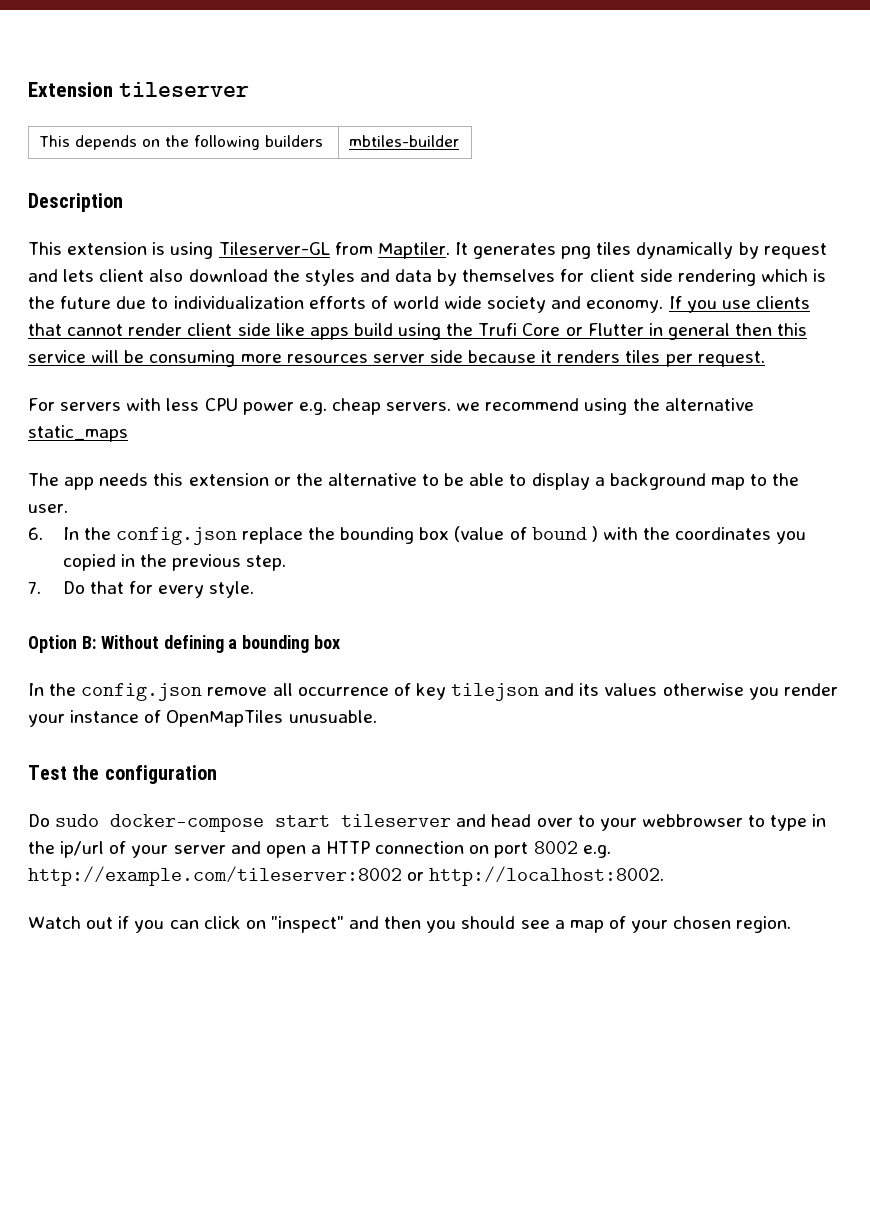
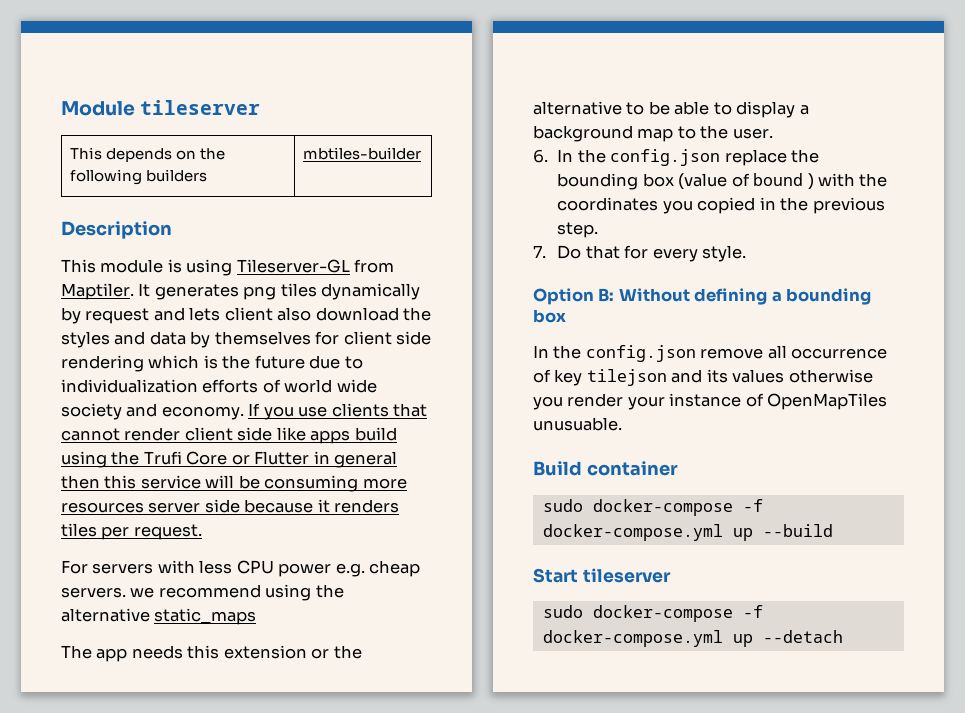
[28,82,113,97] Extension -> [61,101,135,116] Module
[67,242,148,255] extension -> [100,259,164,273] module
[28,765,217,784] [28,814,827,832] [28,841,611,858] [28,866,665,886] [28,916,792,933] Test the configuration // Do sudo docker-compose start tileserver and head over to your webbrowser to type in the ip/url of your server and open a HTTP connection on port 8002 e.g. http://example.com/tileserver:8002 or http://localhost:8002. // Watch out if you can click on "inspect" and then you should see a map of your chosen region. -> [533,461,678,476] [542,499,763,516] [542,524,833,541] [533,568,671,583] [542,605,763,622] [542,630,843,647] Build container // sudo docker-compose -f docker-compose.yml up --build // Start tileserver // sudo docker-compose -f docker-compose.yml up --detach

